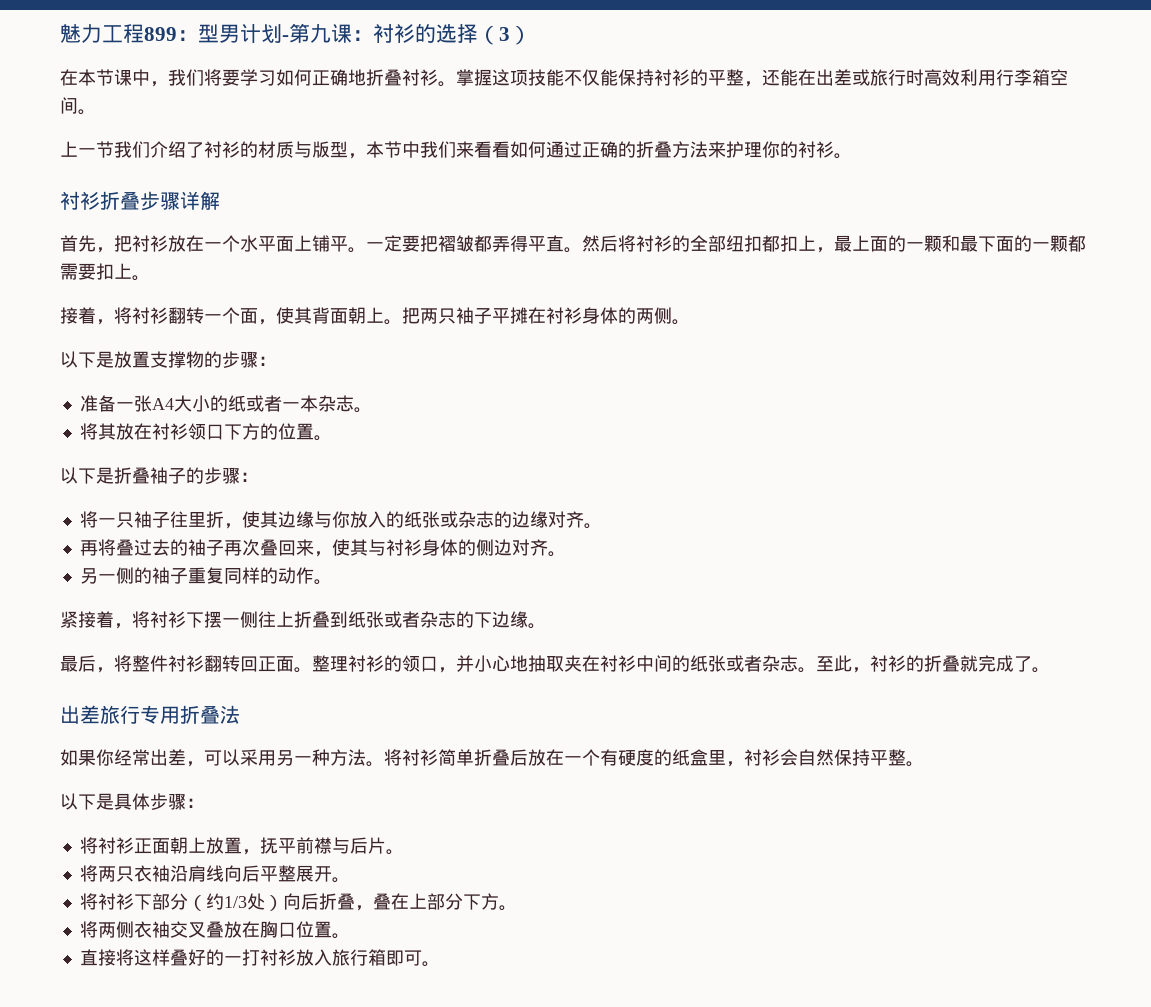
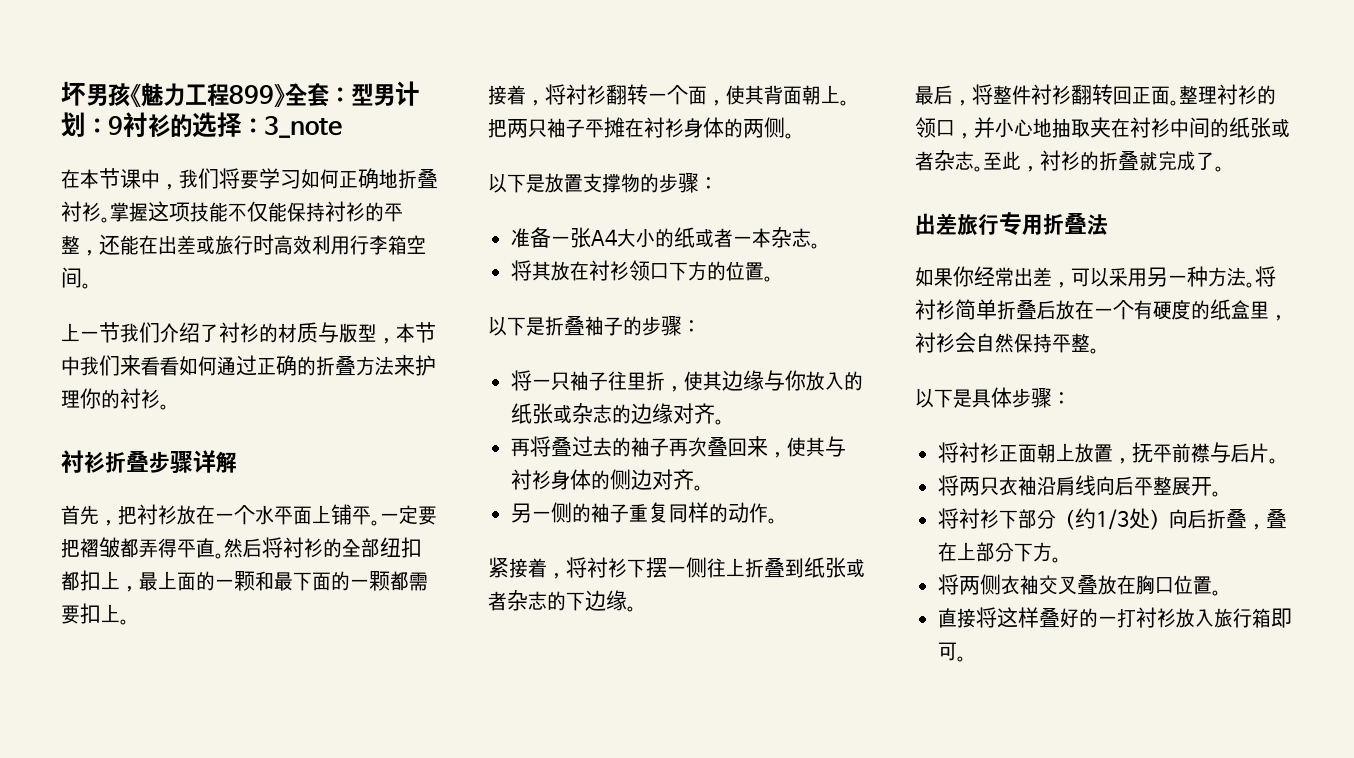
(60, 33) none -> [61,81,141,108] 坏男孩《
(177, 34) none -> [274,83,329,108] 》全套
[282,23,373,43] -第九课： -> [86,116,123,135] ：9
[478,25,531,45] （3） -> [242,116,342,138] ：3_note

